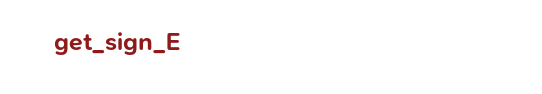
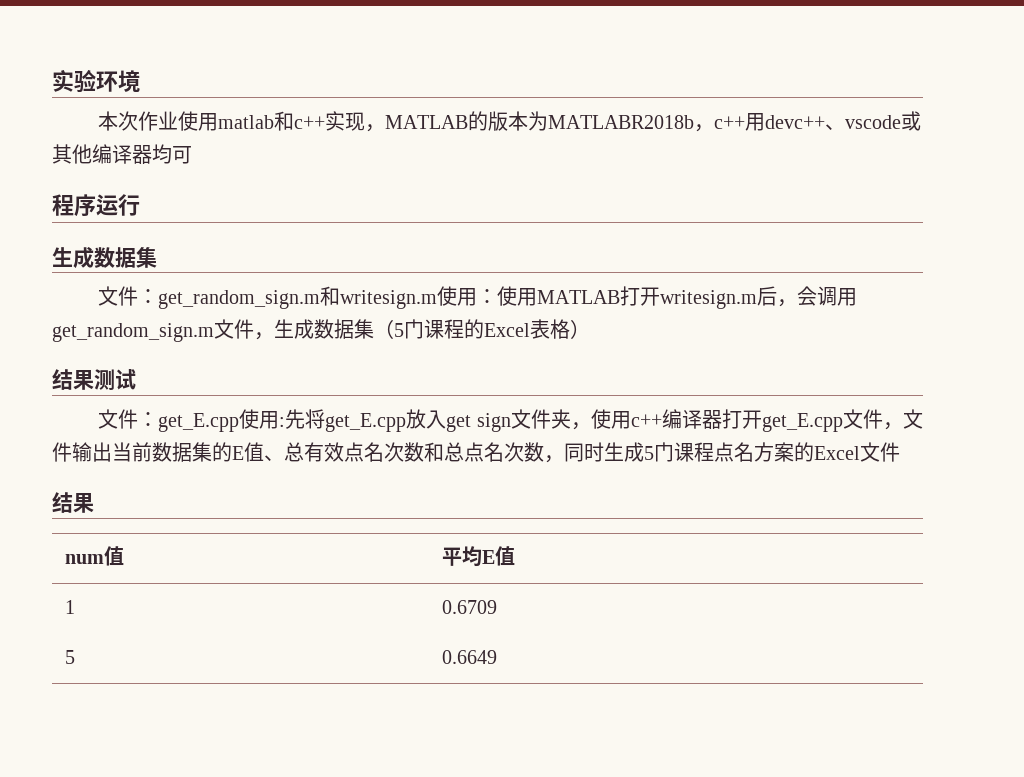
[54,32,181,55] get_sign_E -> [52,69,140,93] [97,111,921,132] [52,144,192,164] [52,194,140,217] [52,246,157,269] [97,286,857,309] [52,319,590,342] [52,369,136,390] [97,409,923,432] [52,442,900,463] [52,492,94,513] [64,546,124,566] [441,546,515,567] [64,600,75,614] [441,600,497,614] [64,650,75,664] [441,650,497,664] 实验环境 // 本次作业使用matlab和c++实现，MATLAB的版本为MATLABR2018b，c++用devc++、vscode或其他编译器均可 // 程序运行 // 生成数据集 // 文件：get_random_sign.m和writesign.m使用：使用MATLAB打开writesign.m后，会调用get_random_sign.m文件，生成数据集（5门课程的Excel表格） // 结果测试 // 文件：get_E.cpp使用:先将get_E.cpp放入get sign文件夹，使用c++编译器打开get_E.cpp文件，文件输出当前数据集的E值、总有效点名次数和总点名次数，同时生成5门课程点名方案的Excel文件 // 结果 // num值 | 平均E值 // 1 | 0.6709 // 5 | 0.6649

